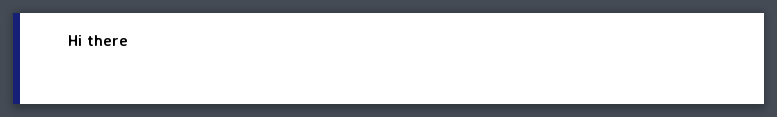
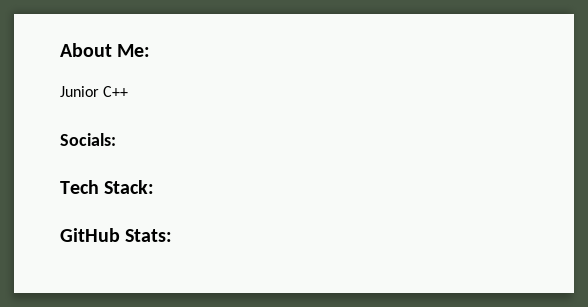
[68,35,128,46] Hi there -> [60,43,151,57] [60,86,129,97] [60,133,116,146] [60,180,155,194] [60,228,173,242] About Me: // Junior C++ // Socials: // Tech Stack: // GitHub Stats:

